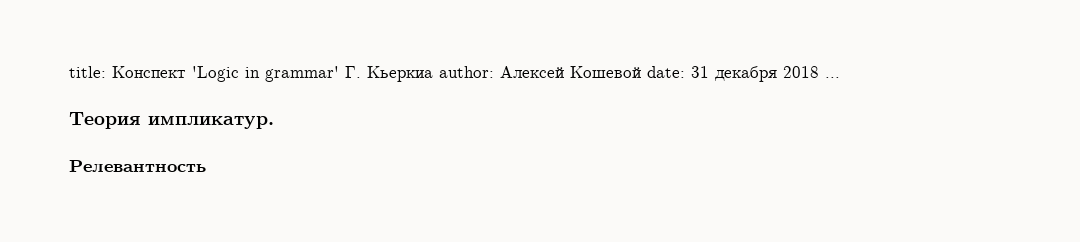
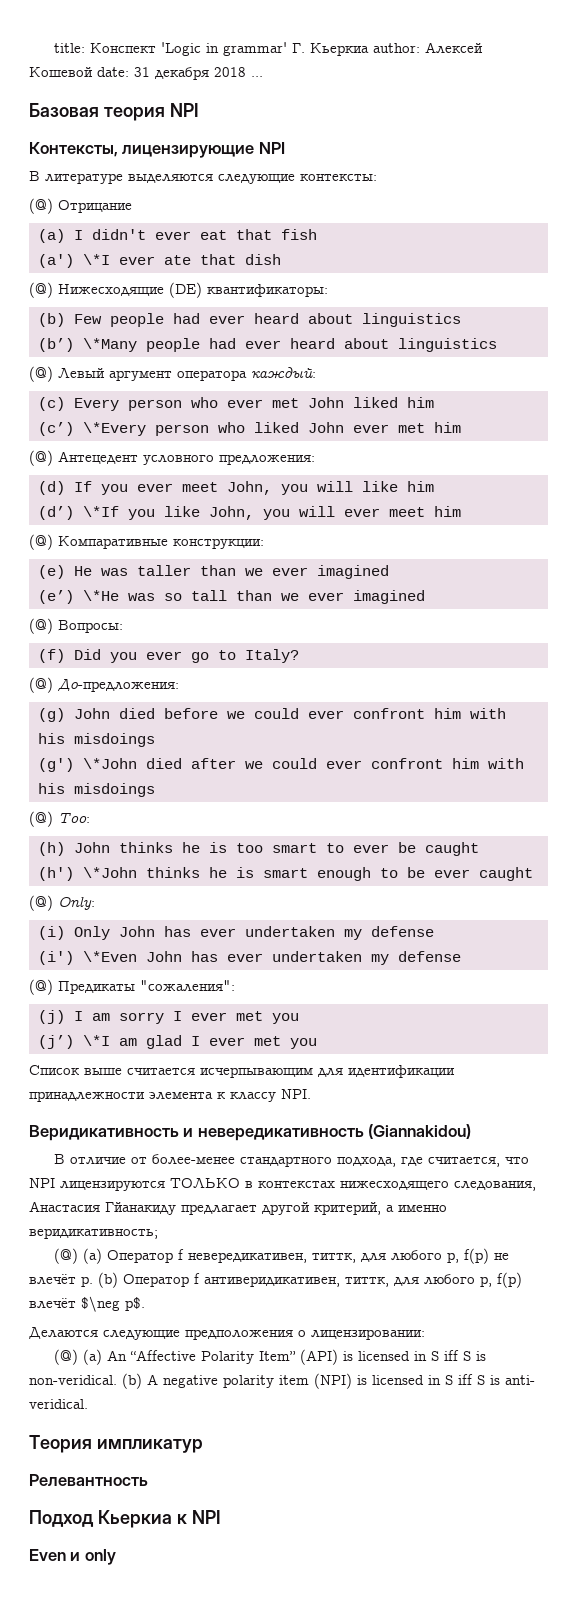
(840, 77) none -> [29,103,199,121] [29,142,285,158] [29,171,377,184] [29,198,132,214] [38,229,317,243] [38,254,281,268] [29,282,328,298] [38,313,461,327] [38,338,497,352] [29,366,316,382] [38,397,434,411] [38,422,461,436] [29,450,315,466] [38,481,434,495] [38,506,461,520] [29,534,264,550] [38,565,389,579] [38,590,425,604] [29,618,123,634] [38,649,299,663] [29,677,179,693] [38,708,506,722] [38,733,155,747] [38,758,524,772] [38,783,155,797] [29,811,90,827] [38,842,479,856] [38,867,533,881] [29,895,95,911] [38,926,434,940] [38,951,461,965] [29,979,235,995] [38,1010,299,1024] [38,1035,317,1049] [29,1065,455,1078] [29,1089,311,1102] [29,1124,472,1141] [54,1154,530,1167] [29,1178,536,1191] [29,1201,447,1215] [29,1228,158,1239] [54,1248,510,1264] [29,1272,522,1288] [29,1296,145,1312] [29,1327,425,1340] [54,1349,487,1365] [29,1373,535,1389] [29,1399,88,1409] // Базовая теория NPI // Контексты, лицензирующие NPI // В литературе выделяются следующие контексты: // (@) Отрицание // (a) I didn't ever eat that fish // (a') \*I ever ate that dish // (@) Нижесходящие (DE) квантификаторы: // (b) Few people had ever heard about linguistics // (b’) \*Many people had ever heard about linguistics // (@) Левый аргумент оператора каждый: // (c) Every person who ever met John liked him // (c’) \*Every person who liked John ever met him // (@) Антецедент условного предложения: // (d) If you ever meet John, you will like him // (d’) \*If you like John, you will ever meet him // (@) Компаративные конструкции: // (e) He was taller than we ever imagined // (e’) \*He was so tall than we ever imagined // (@) Вопросы: // (f) Did you ever go to Italy? // (@) До-предложения: // (g) John died before we could ever confront him with his misdoings // (g') \*John died after we could ever confront him with his misdoings // (@) Too: // (h) John thinks he is too smart to ever be caught // (h') \*John thinks he is smart enough to be ever caught // (@) Only: // (i) Only John has ever undertaken my defense // (i') \*Even John has ever undertaken my defense // (@) Предикаты "сожаления": // (j) I am sorry I ever met you // (j’) \*I am glad I ever met you // Список выше считается исчерпывающим для идентификации принадлежности элемента к классу NPI. // Веридикативность и невередикативность (Giannakidou) // В отличие от более-менее стандартного подхода, где считается, что NPI лицензируются ТОЛЬКО в контекстах нижесходящего следования, Анастасия Гйанакиду предлагает другой критерий, а именно веридикативность; // (@) (a) Оператор f невередикативен, титтк, для любого p, f(p) не влечёт p. (b) Оператор f антиверидикативен, титтк, для любого p, f(p) влечёт $\neg p$. // Делаются следующие предположения о лицензировании: // (@) (a) An “Affective Polarity Item” (API) is licensed in S iff S is non-veridical. (b) A negative polarity item (NPI) is licensed in S iff S is anti- veridical.
[148,116,274,129] импликатур. -> [96,1439,203,1453] импликатур
(206, 166) none -> [29,1510,221,1528] [29,1549,116,1565] // Подход Кьеркиа к NPI // Even и only

